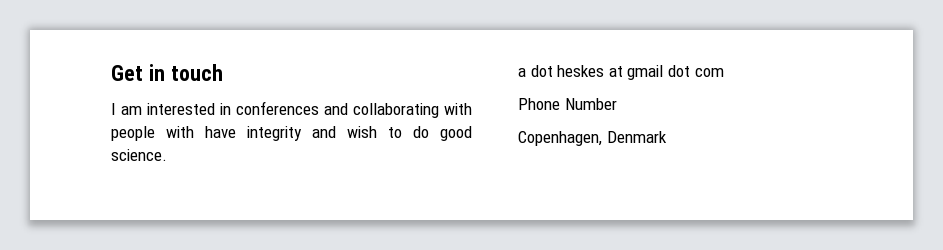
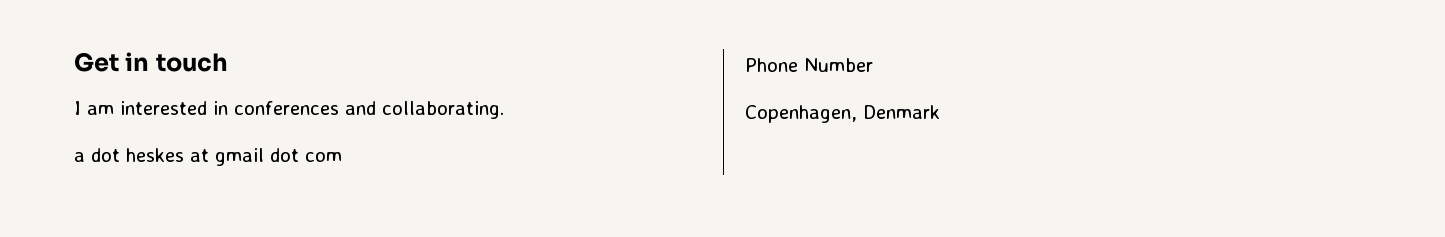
[353,103,472,118] [111,126,472,141] [111,149,167,161] collaborating with people with have integrity and wish to do good science. -> [382,101,504,119] collaborating.

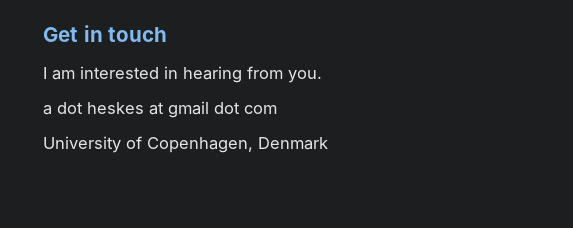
[234,101,504,119] conferences and collaborating. -> [183,66,322,83] hearing from you.
[745,58,873,72] Phone Number // -> [43,136,142,153] University of

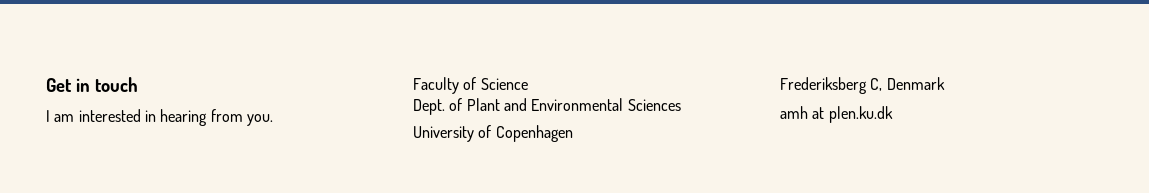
[43,101,277,118] [43,136,328,153] a dot heskes at gmail dot com // University of Copenhagen, Denmark -> [413,77,528,94] [413,98,681,115] [413,125,573,142] [780,77,945,94] [780,106,893,123] Faculty of Science // Dept. of Plant and Environmental Sciences // University of Copenhagen // Frederiksberg C, Denmark // amh at plen.ku.dk

